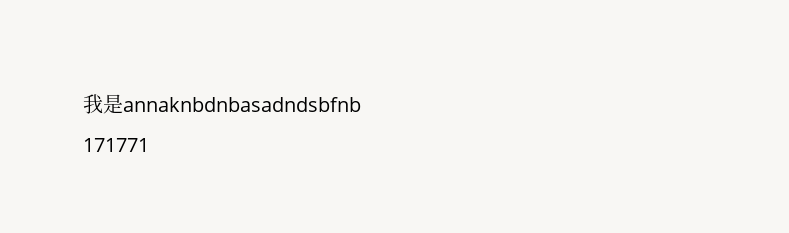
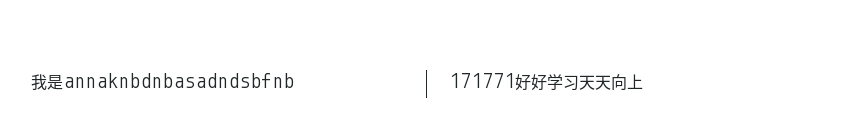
(149, 145) none -> [515,74,643,91] 好好学习天天向上

